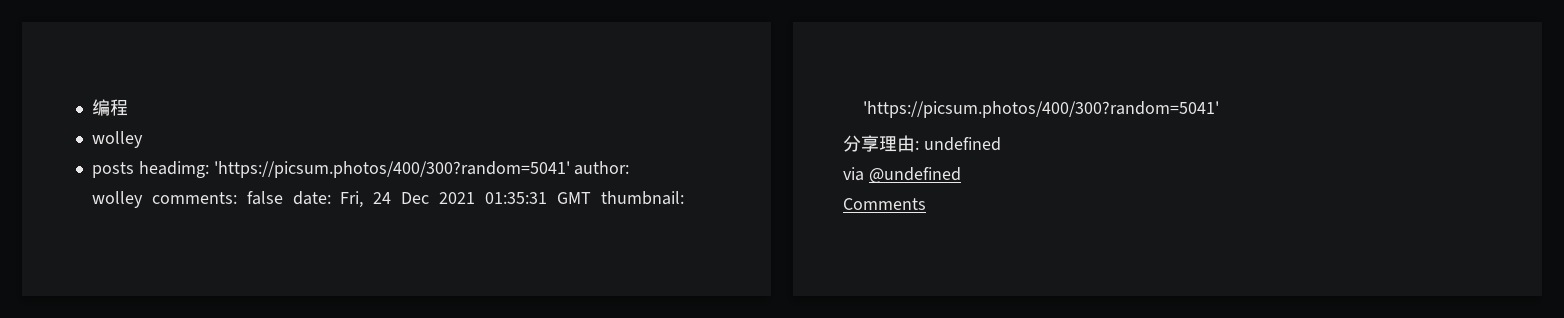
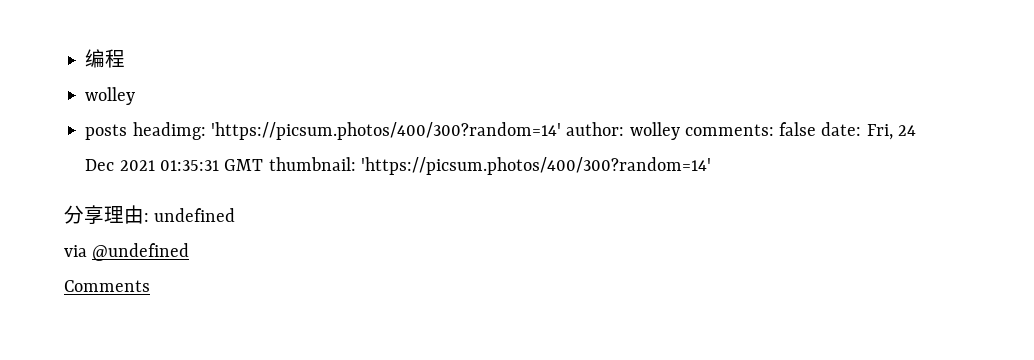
[213,161,570,178] 'https://picsum.photos/400/300?random=5041' -> [210,122,561,140] 'https://picsum.photos/400/300?random=14'
[862,101,1219,118] 'https://picsum.photos/400/300?random=5041' -> [360,157,711,175] 'https://picsum.photos/400/300?random=14'

